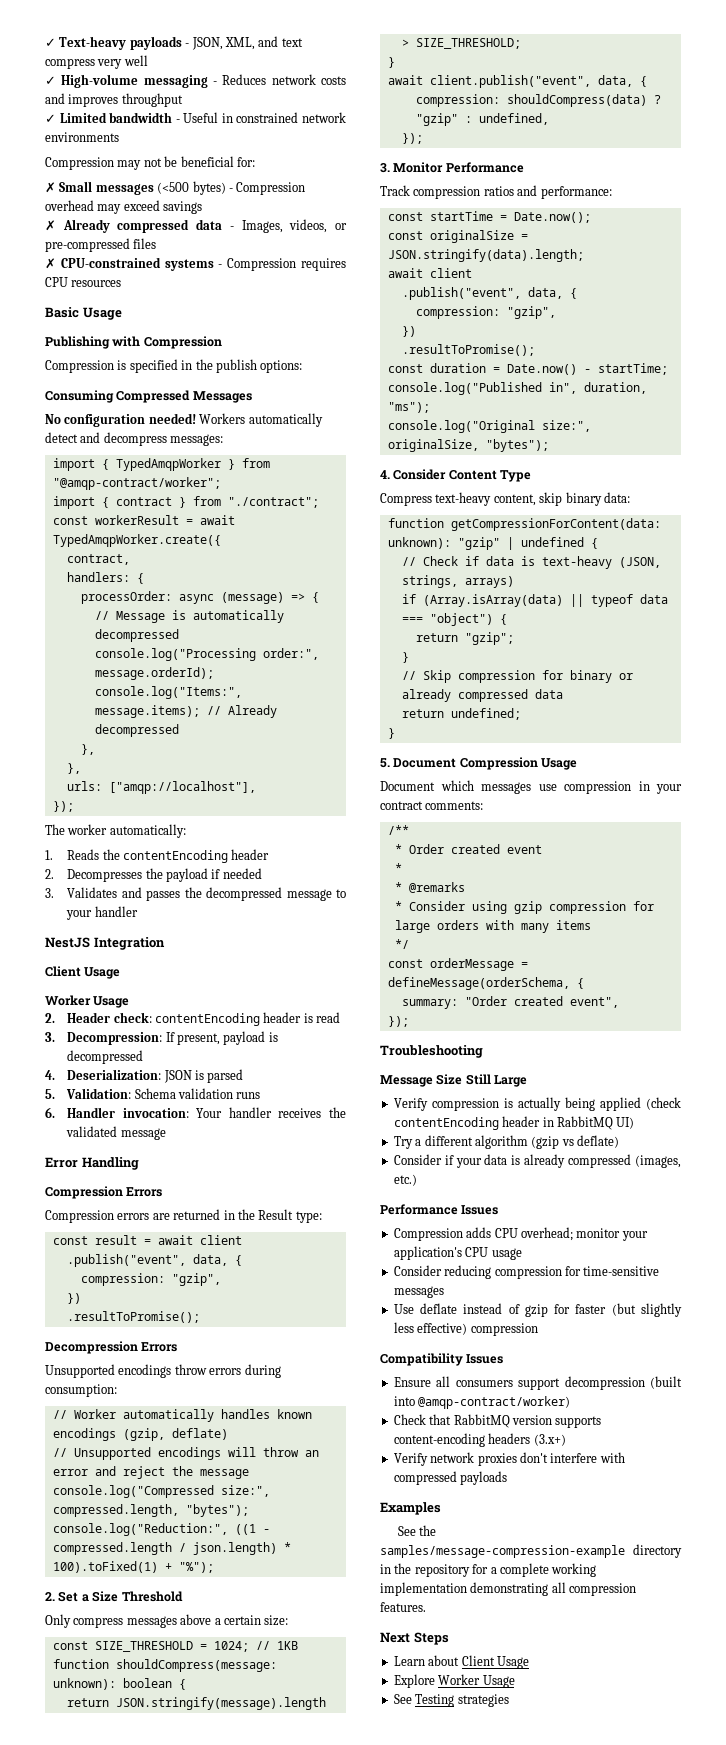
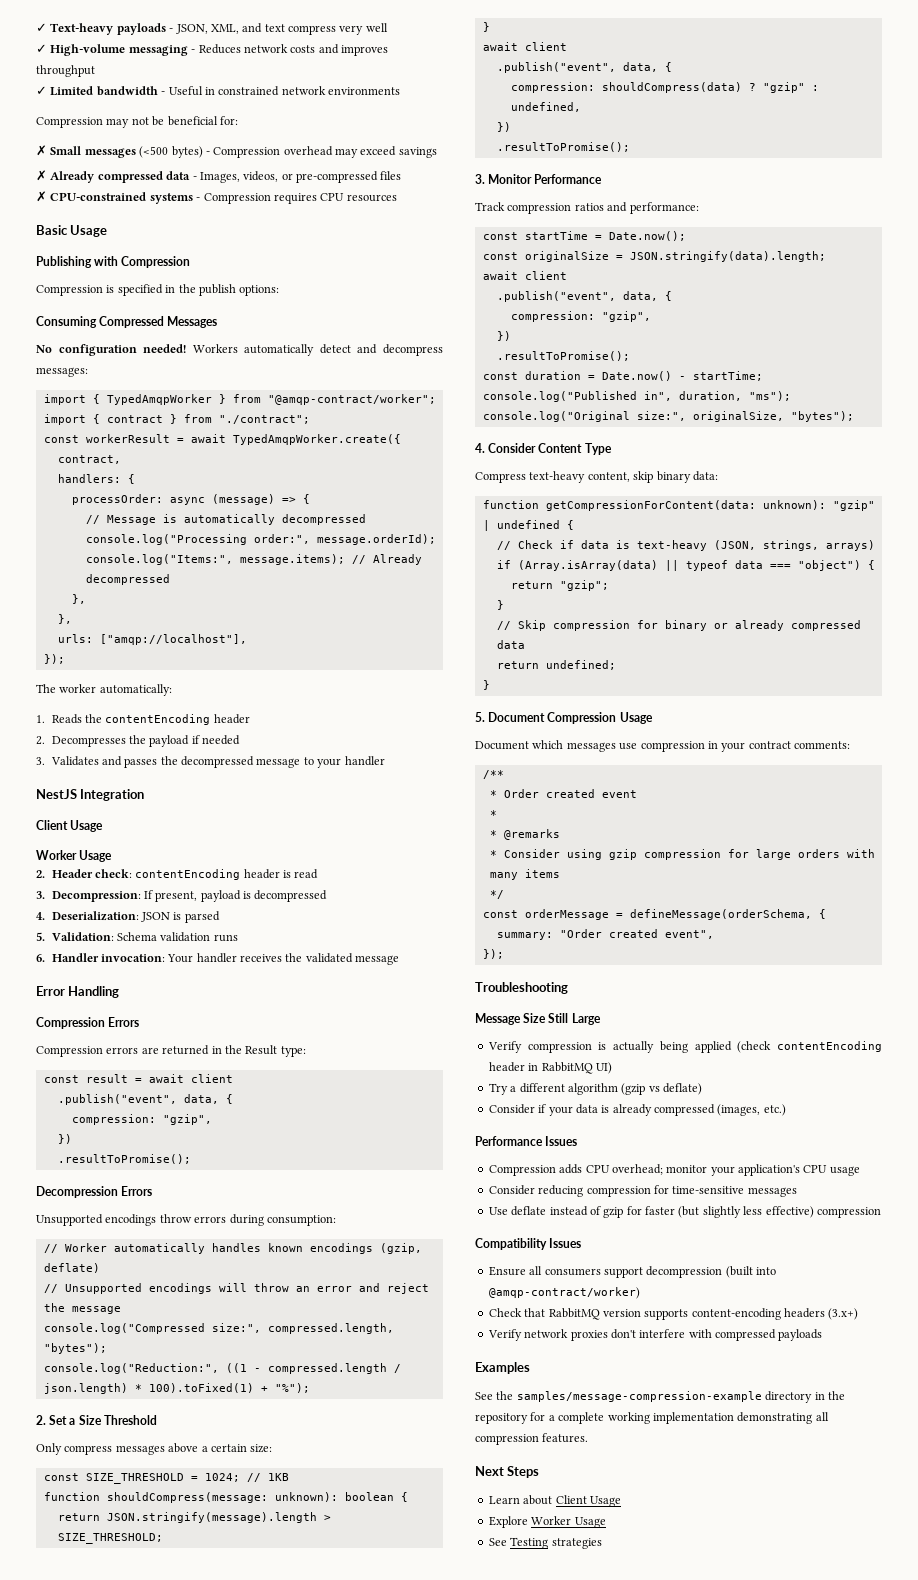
[429,75,591,88] client.publish("event", -> [524,42,567,51] [496,62,616,73] client // .publish("event",
[401,133,423,144] }); -> [496,122,511,132] [496,142,630,152] }) // .resultToPromise();

